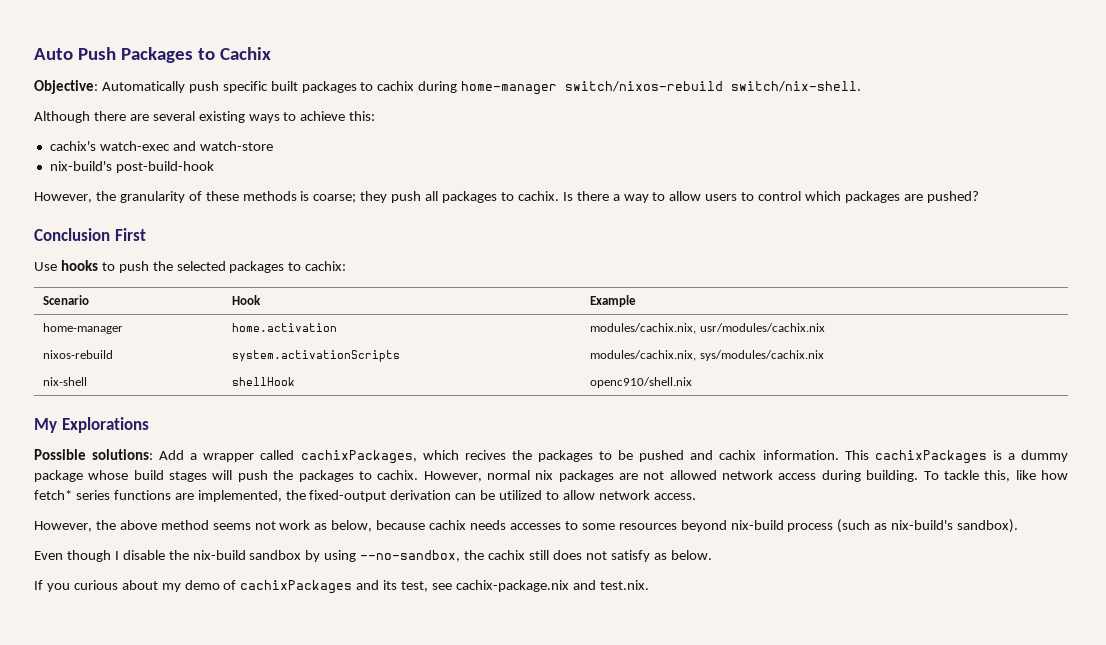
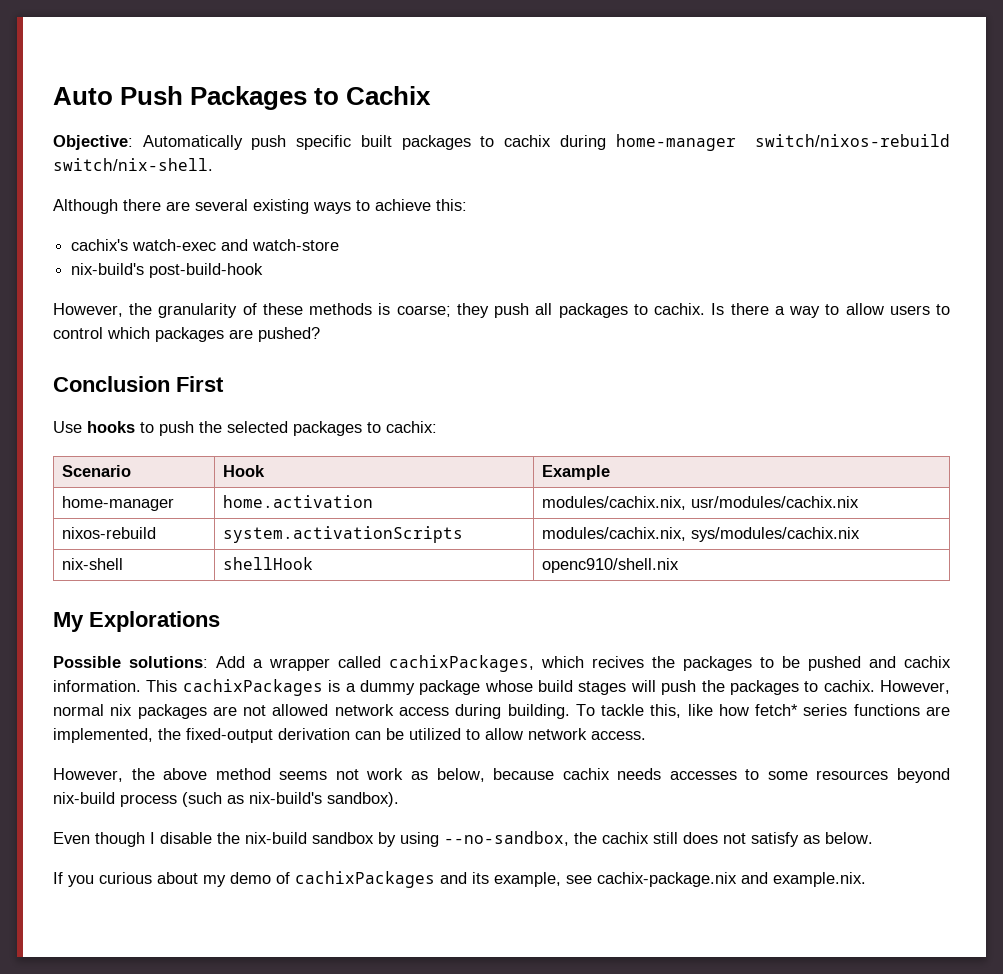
[401,581,429,592] test, -> [494,872,561,887] example,
[599,580,649,590] test.nix. -> [773,872,866,887] example.nix.

